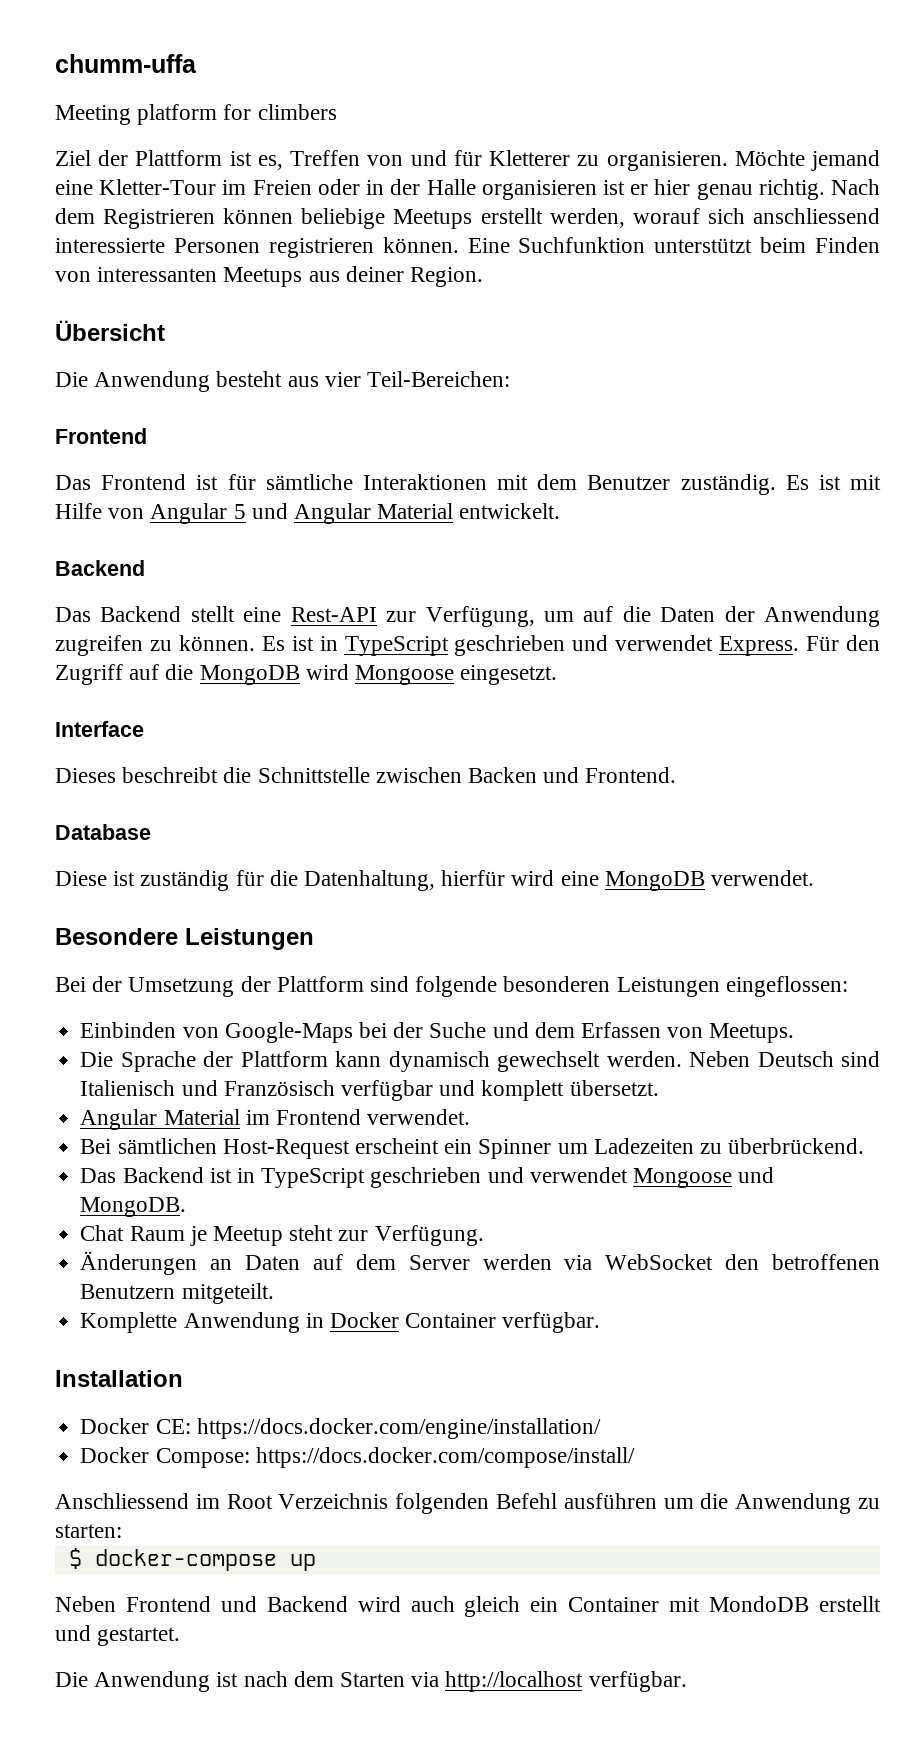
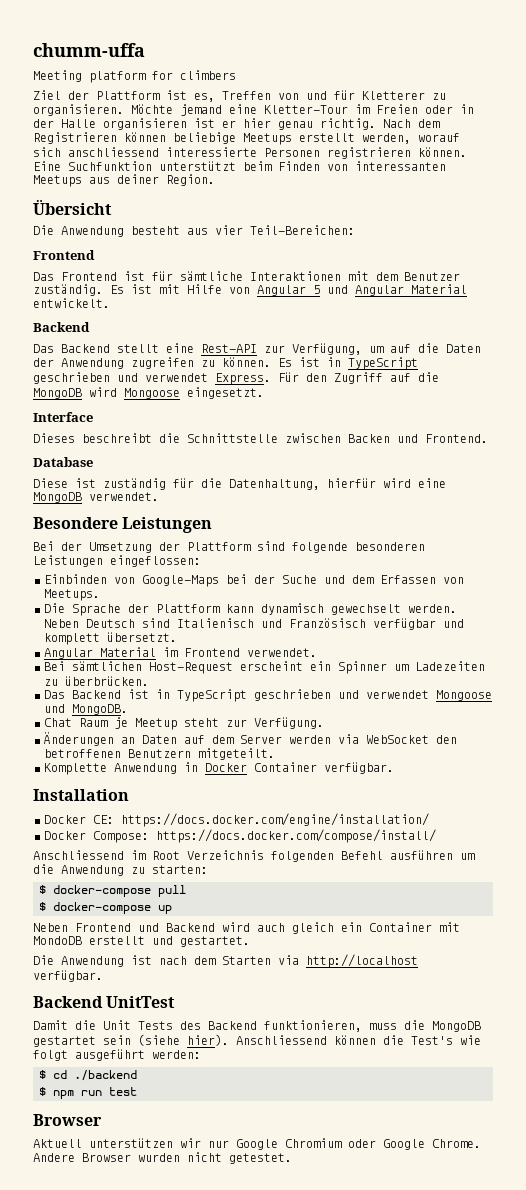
[728,1138,865,1154] überbrückend. -> [65,676,149,686] überbrücken.
(122, 1531) none -> [39,885,186,897] // $ docker-compose pull
(687, 1681) none -> [33,996,176,1008] [33,1020,481,1032] [33,1034,481,1047] [33,1049,201,1061] [39,1070,137,1081] [39,1087,137,1099] [33,1114,102,1126] [33,1138,481,1150] [33,1152,292,1164] // Backend UnitTest // Damit die Unit Tests des Backend funktionieren, muss die MongoDB gestartet sein (siehe hier). Anschliessend können die Test's wie folgt ausgeführt werden: // $ cd ./backend // $ npm run test // Browser // Aktuell unterstützen wir nur Google Chromium oder Google Chrome. Andere Browser wurden nicht getestet.

